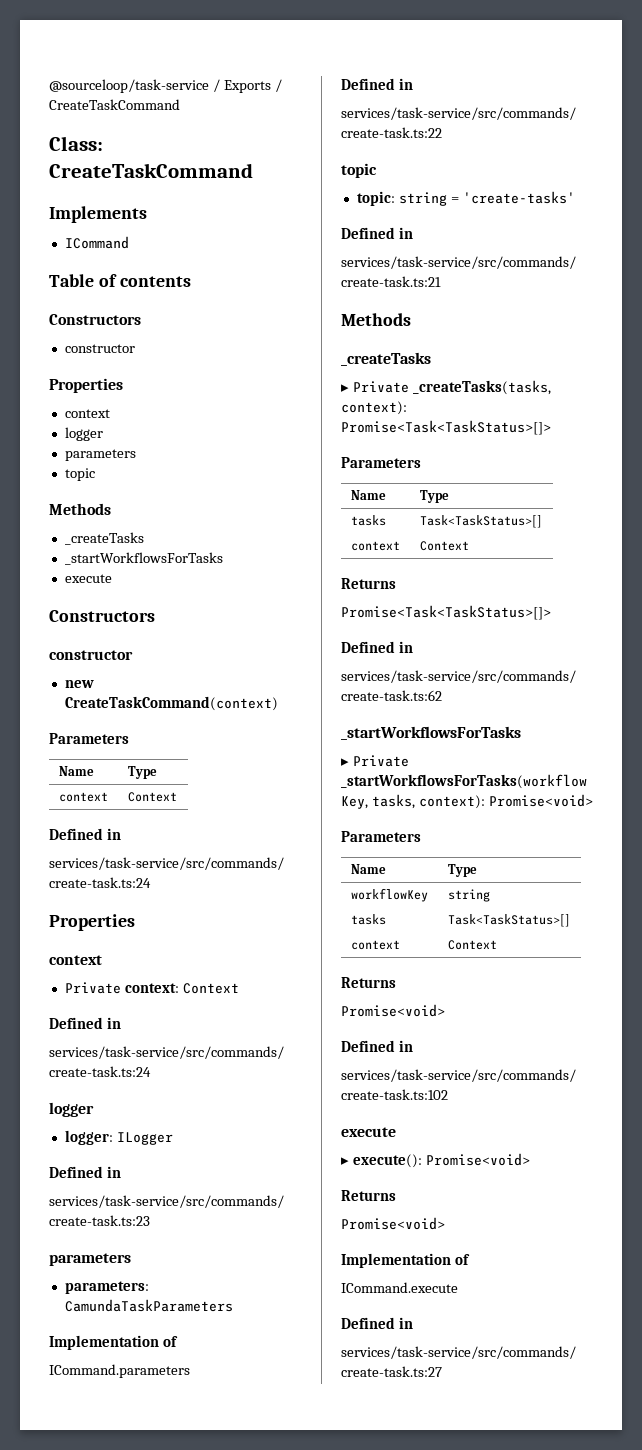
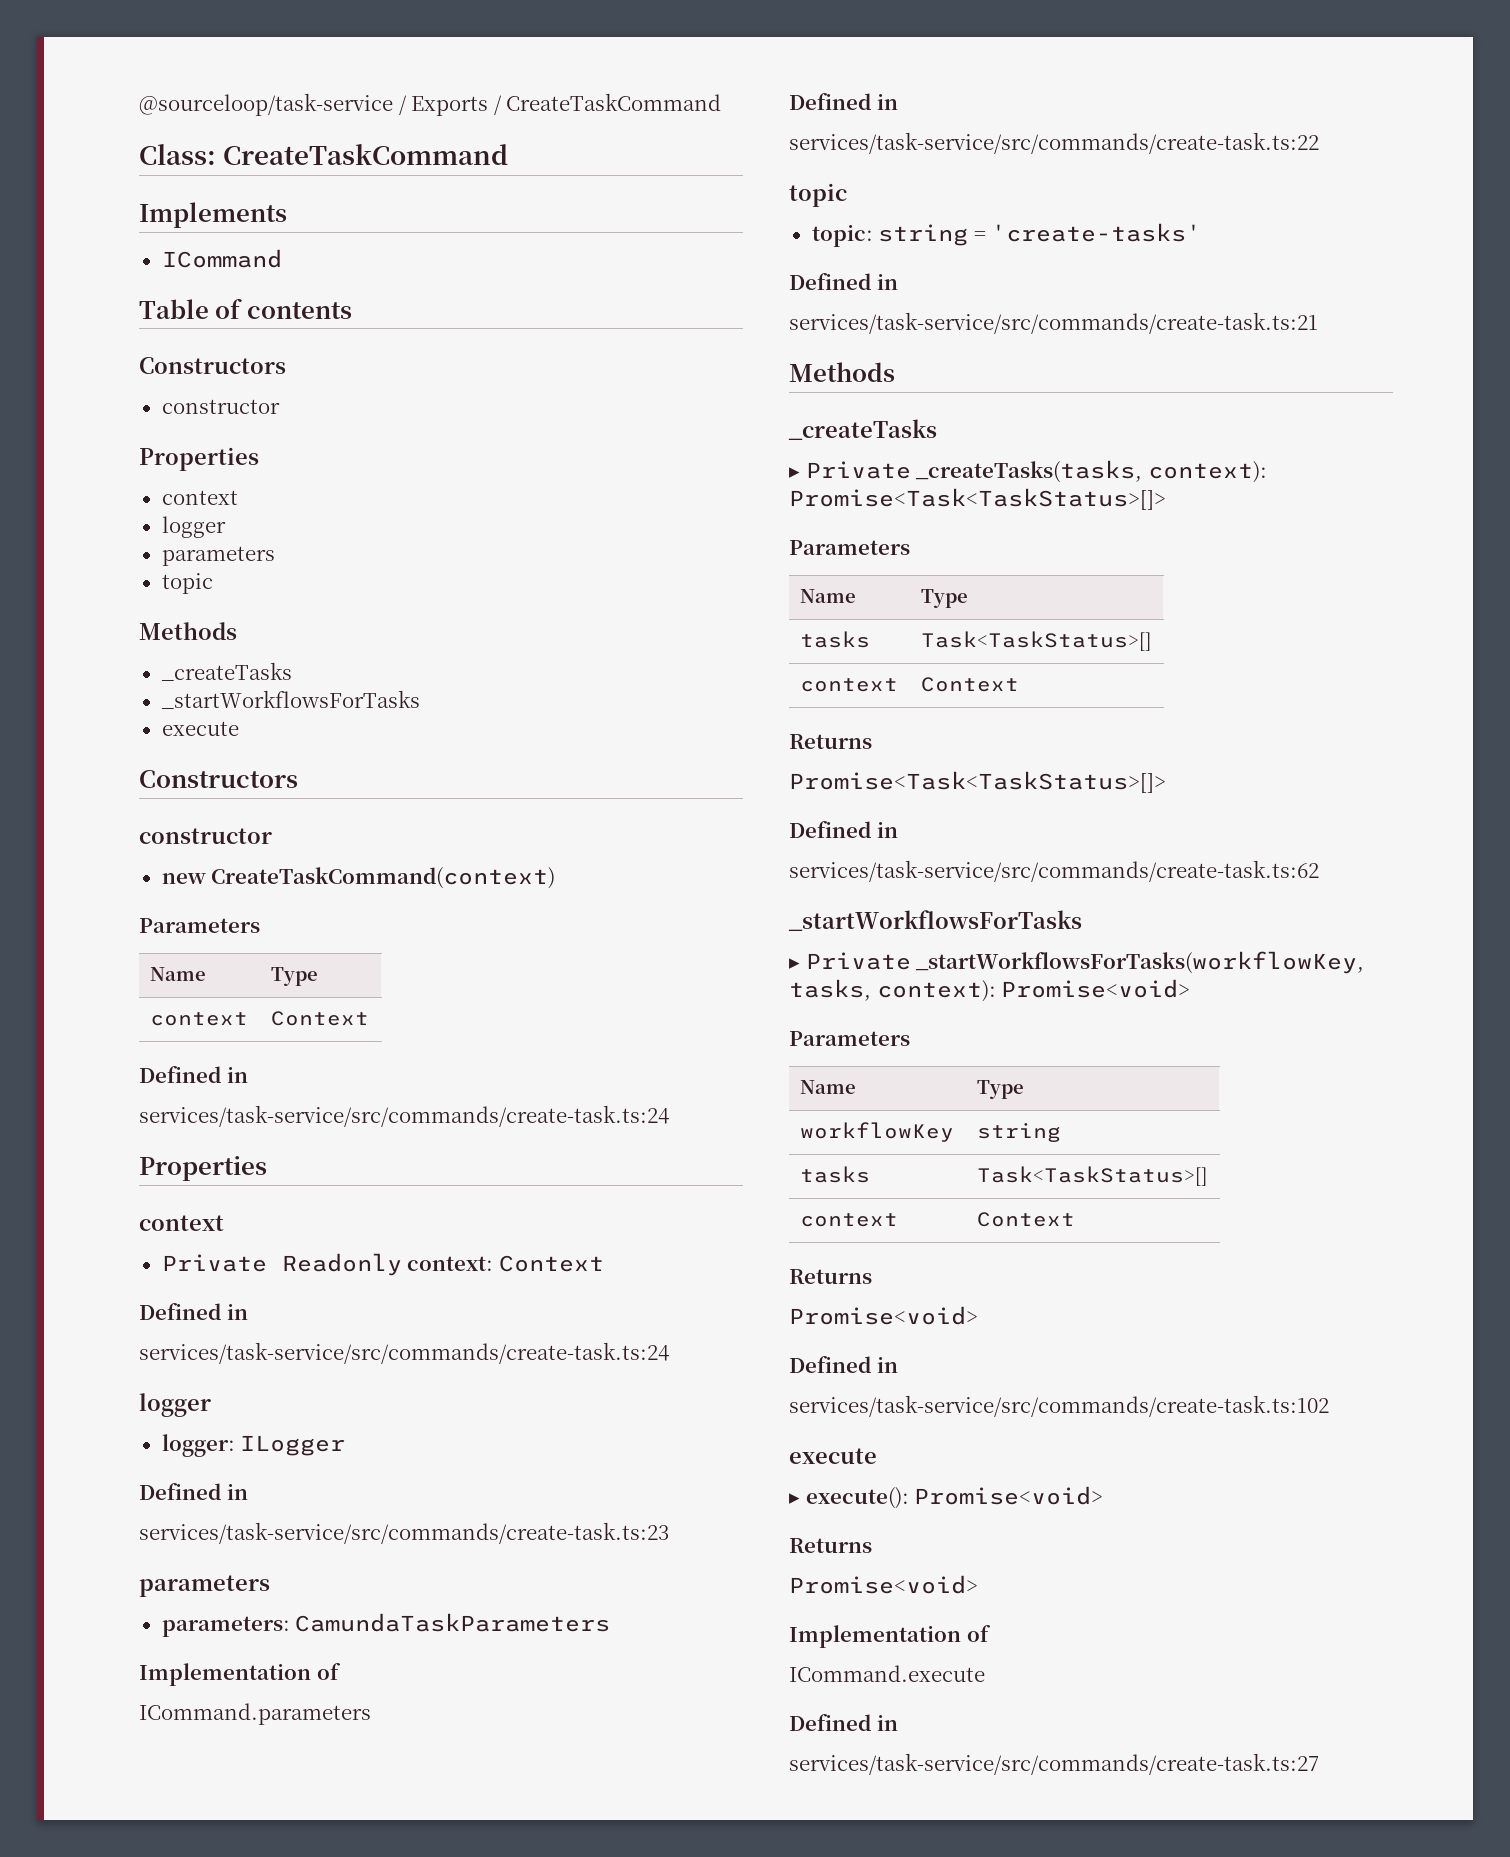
(121, 988) none -> [281,1253,402,1276] Readonly

